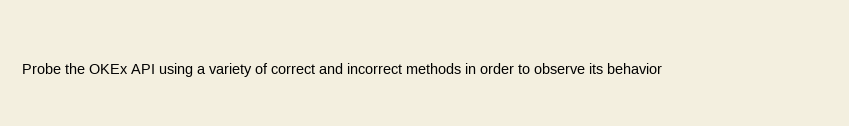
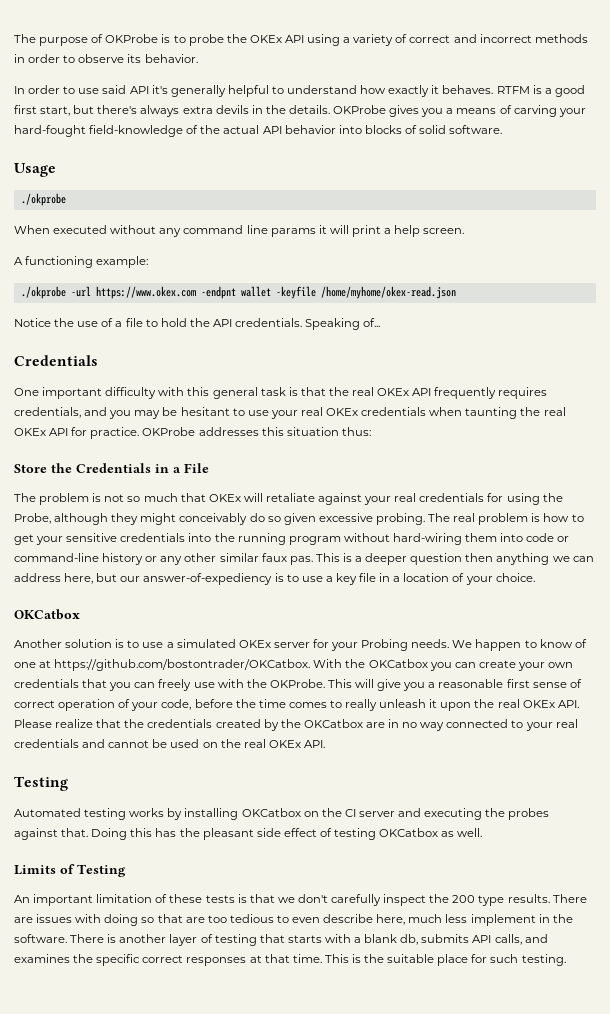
[22,63,61,74] Probe -> [14,34,224,46] The purpose of OKProbe is to probe
[607,63,662,74] behavior -> [144,54,198,63] [14,85,585,97] [14,105,586,117] [14,125,503,137] [14,163,56,177] [20,193,66,206] [14,225,465,237] [14,256,149,268] [20,286,456,299] [14,318,381,330] [14,355,98,366] [14,387,548,399] [14,407,566,419] [14,427,371,439] [14,463,209,473] [14,493,563,505] [14,513,584,525] [14,533,570,545] [14,553,594,565] [14,573,535,585] [14,609,80,620] [14,639,587,651] [14,659,574,671] [14,679,582,691] [14,699,579,711] [14,719,578,731] [14,739,325,748] [14,776,68,791] [14,808,550,820] [14,828,483,840] [14,864,126,877] [14,894,587,906] [14,914,573,926] [14,934,548,946] [14,954,566,966] behavior. // In order to use said API it's generally helpful to understand how exactly it behaves. RTFM is a good first start, but there's always extra devils in the details. OKProbe gives you a means of carving your hard-fought field-knowledge of the actual API behavior into blocks of solid software. // Usage // ./okprobe // When executed without any command line params it will print a help screen. // A functioning example: // ./okprobe -url https://www.okex.com -endpnt wallet -keyfile /home/myhome/okex-read.json // Notice the use of a file to hold the API credentials. Speaking of... // Credentials // One important difficulty with this general task is that the real OKEx API frequently requires credentials, and you may be hesitant to use your real OKEx credentials when taunting the real OKEx API for practice. OKProbe addresses this situation thus: // Store the Credentials in a File // The problem is not so much that OKEx will retaliate against your real credentials for using the Probe, although they might conceivably do so given excessive probing. The real problem is how to get your sensitive credentials into the running program without hard-wiring them into code or command-line history or any other similar faux pas. This is a deeper question then anything we can address here, but our answer-of-expediency is to use a key file in a location of your choice. // OKCatbox // Another solution is to use a simulated OKEx server for your Probing needs. We happen to know of one at https://github.com/bostontrader/OKCatbox. With the OKCatbox you can create your own credentials that you can freely use with the OKProbe. This will give you a reasonable first sense of correct operation of your code, before the time comes to really unleash it upon the real OKEx API. Please realize that the credentials created by the OKCatbox are in no way connected to your real credentials and cannot be used on the real OKEx API. // Testing // Automated testing works by installing OKCatbox on the CI server and executing the probes against that. Doing this has the pleasant side effect of testing OKCatbox as well. // Limits of Testing // An important limitation of these tests is that we don't carefully inspect the 200 type results. There are issues with doing so that are too tedious to even describe here, much less implement in the software. There is another layer of testing that starts with a blank db, submits API calls, and examines the specific correct responses at that time. This is the suitable place for such testing.

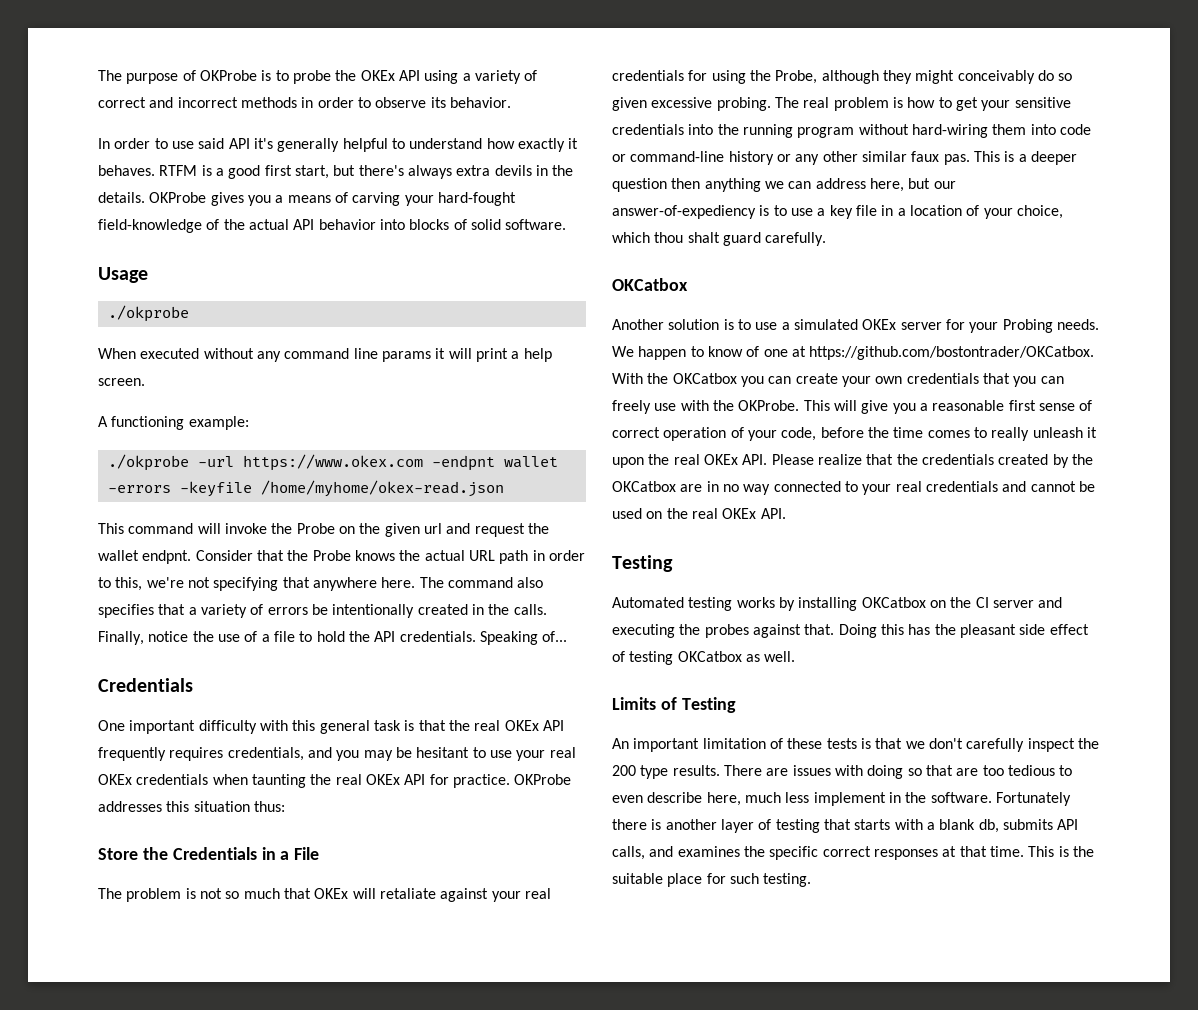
(271, 291) none -> [107,485,171,493] -errors
[14,318,51,327] Notice -> [98,523,549,537] [98,550,585,564] [98,577,544,591] [98,604,547,618] [98,631,189,645] This command will invoke the Probe on the given url and request the wallet endpnt. Consider that the Probe knows the actual URL path in order to this, we're not specifying that anywhere here. The command also specifies that a variety of errors be intentionally created in the calls. Finally, notice
[495,573,535,582] choice. -> [1016,205,1063,219] [612,232,827,246] choice, which thou shalt guard carefully.
[70,934,105,943] There -> [995,792,1071,806] [612,819,647,830] Fortunately there

